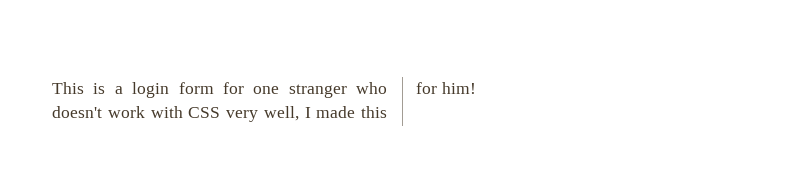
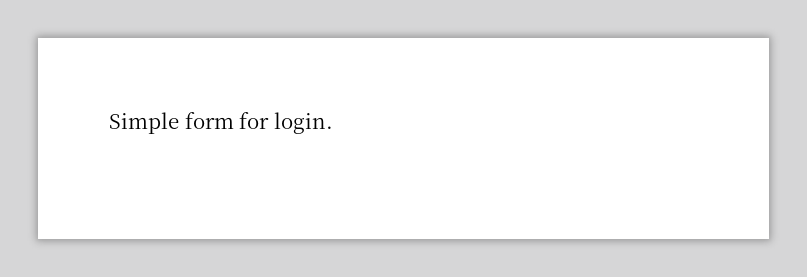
[52,82,387,98] [52,106,387,122] [416,82,476,94] This is a login form for one stranger who doesn't work with CSS very well, I made this for him! -> [109,112,333,134] Simple form for login.

